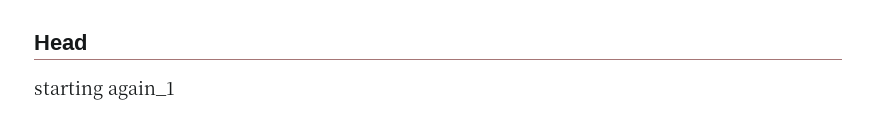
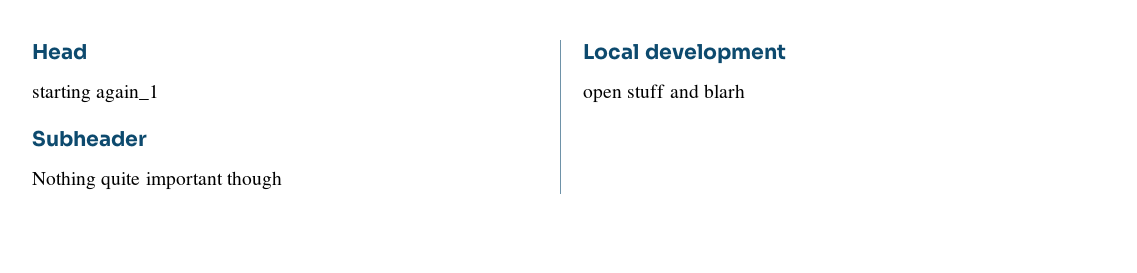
(174, 90) none -> [32,130,147,147] [32,171,282,190] [583,44,786,64] [583,84,745,103] // Subheader // Nothing quite important though // Local development // open stuff and blarh

